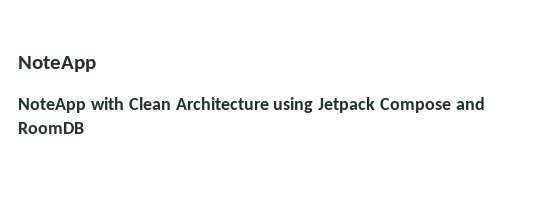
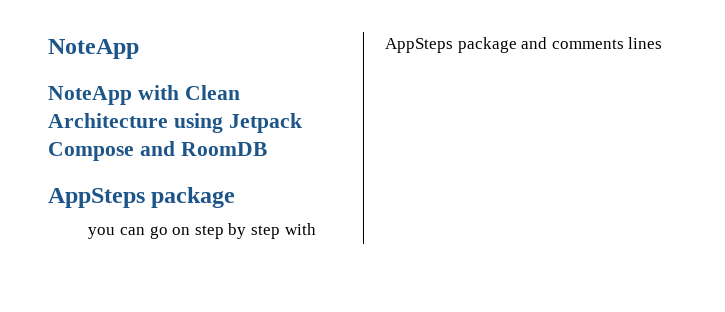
(84, 128) none -> [48,187,236,208] [88,223,316,239] [385,37,663,53] // AppSteps package // you can go on step by step with AppSteps package and comments lines

